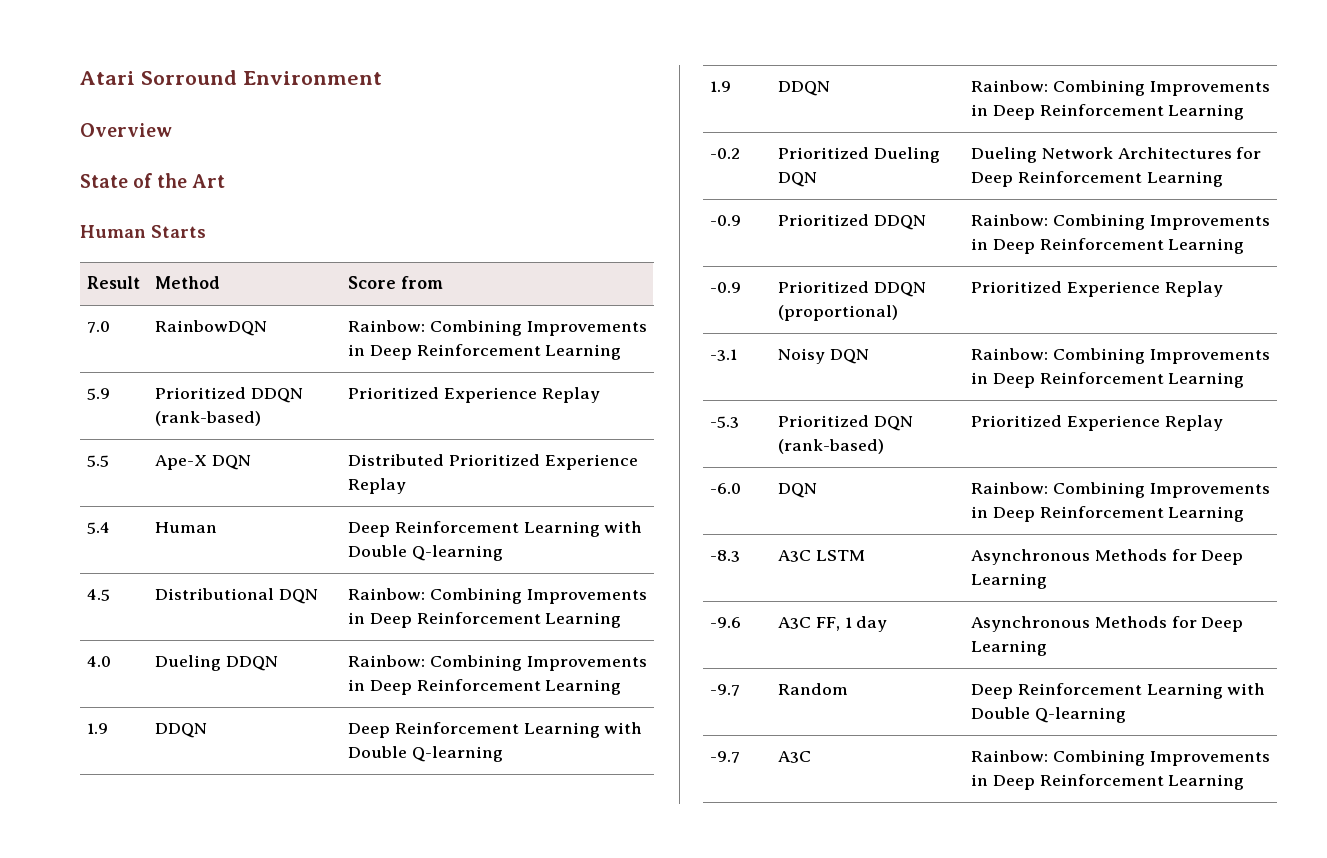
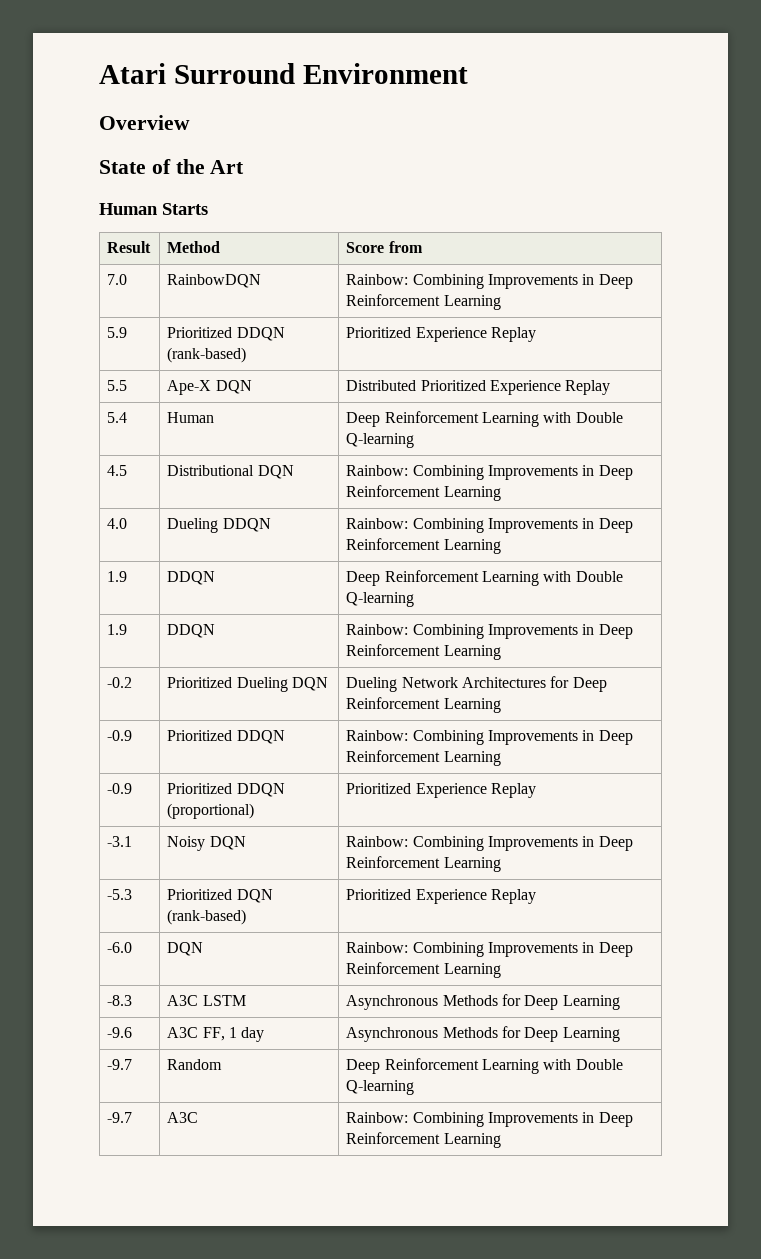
[140,70,237,85] Sorround -> [173,63,295,84] Surround

